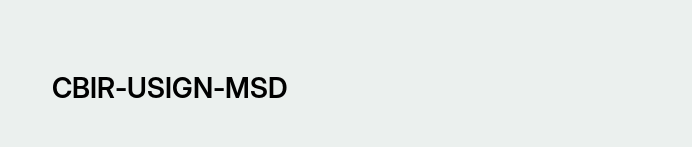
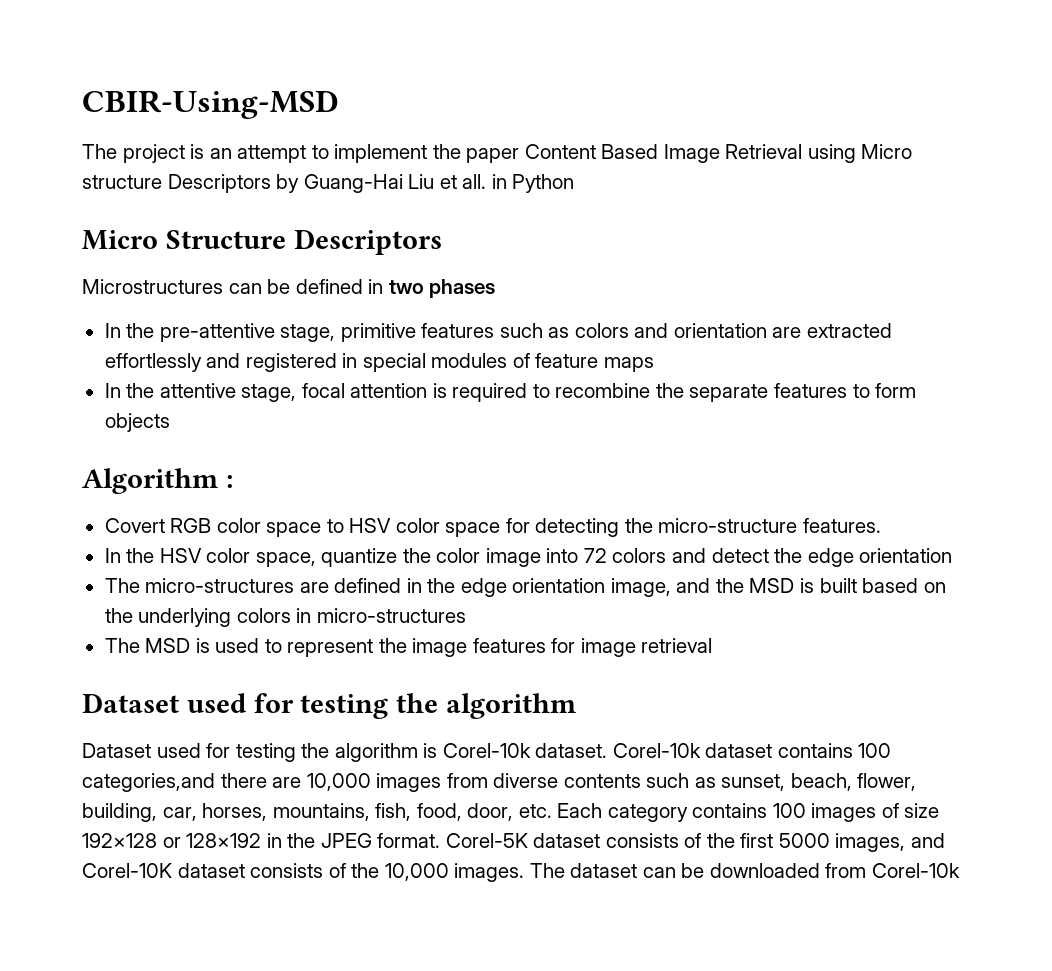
[52,77,288,98] CBIR-USIGN-MSD -> [82,90,339,119] [82,144,913,163] [82,174,575,193] [82,229,442,255] [82,279,496,298] [104,323,892,342] [104,353,654,372] [104,383,917,402] [104,413,170,432] [82,468,233,494] [104,518,881,537] [104,548,953,567] [104,578,946,597] [104,608,466,627] [104,638,713,657] [82,693,577,719] [82,743,892,762] [82,773,917,792] [82,803,940,822] [82,833,946,852] [82,863,960,882] CBIR-Using-MSD // The project is an attempt to implement the paper Content Based Image Retrieval using Micro structure Descriptors by Guang-Hai Liu et all. in Python // Micro Structure Descriptors // Microstructures can be defined in two phases // In the pre-attentive stage, primitive features such as colors and orientation are extracted effortlessly and registered in special modules of feature maps // In the attentive stage, focal attention is required to recombine the separate features to form objects // Algorithm : // Covert RGB color space to HSV color space for detecting the micro-structure features. // In the HSV color space, quantize the color image into 72 colors and detect the edge orientation // The micro-structures are defined in the edge orientation image, and the MSD is built based on the underlying colors in micro-structures // The MSD is used to represent the image features for image retrieval // Dataset used for testing the algorithm // Dataset used for testing the algorithm is Corel-10k dataset. Corel-10k dataset contains 100 categories,and there are 10,000 images from diverse contents such as sunset, beach, flower, building, car, horses, mountains, fish, food, door, etc. Each category contains 100 images of size 192×128 or 128×192 in the JPEG format. Corel-5K dataset consists of the first 5000 images, and Corel-10K dataset consists of the 10,000 images. The dataset can be downloaded from Corel-10k

